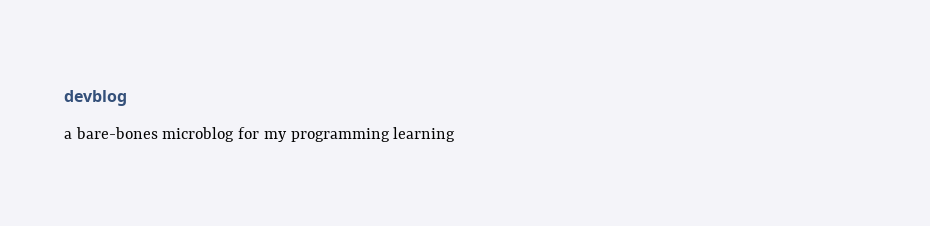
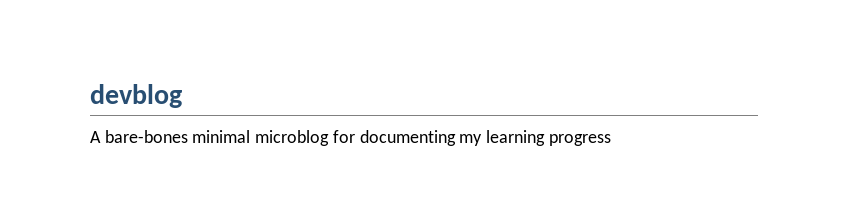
[64,127,456,142] a bare-bones microblog for my programming learning -> [90,130,611,146] A bare-bones minimal microblog for documenting my learning progress

